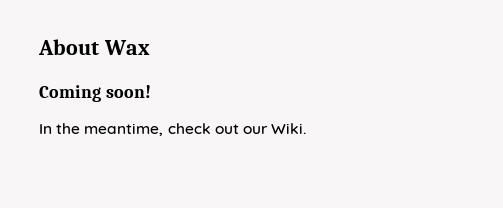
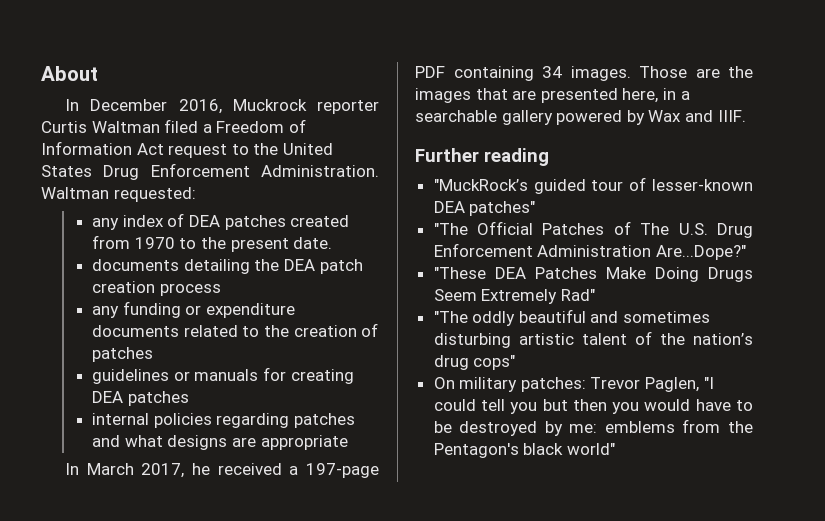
[103,40,150,55] [39,85,151,102] [39,123,307,136] Wax // Coming soon! // In the meantime, check out our Wiki. -> [65,99,379,114] [41,119,306,133] [41,141,333,158] [41,163,379,180] [41,187,196,202] [92,213,350,230] [92,235,333,252] [92,259,363,274] [92,281,221,296] [92,301,295,318] [92,323,379,337] [92,347,154,362] [92,367,354,384] [92,391,189,406] [92,413,355,428] [92,435,348,450] [65,463,379,478] [415,66,753,81] [415,88,690,103] [415,110,746,125] [415,148,549,166] [433,177,753,194] [433,201,536,216] [433,221,753,238] [433,243,746,260] [433,267,753,282] [433,289,595,304] [433,309,711,326] [433,331,753,348] [433,355,516,370] [433,377,714,392] [433,399,753,414] [433,419,753,436] [433,443,615,458] // In December 2016, Muckrock reporter Curtis Waltman filed a Freedom of Information Act request to the United States Drug Enforcement Administration. Waltman requested: // any index of DEA patches created from 1970 to the present date. // documents detailing the DEA patch creation process // any funding or expenditure documents related to the creation of patches // guidelines or manuals for creating DEA patches // internal policies regarding patches and what designs are appropriate // In March 2017, he received a 197-page PDF containing 34 images. Those are the images that are presented here, in a searchable gallery powered by Wax and IIIF. // Further reading // "MuckRock’s guided tour of lesser-known DEA patches" // "The Official Patches of The U.S. Drug Enforcement Administration Are...Dope?" // "These DEA Patches Make Doing Drugs Seem Extremely Rad" // "The oddly beautiful and sometimes disturbing artistic talent of the nation’s drug cops" // On military patches: Trevor Paglen, "I could tell you but then you would have to be destroyed by me: emblems from the Pentagon's black world"

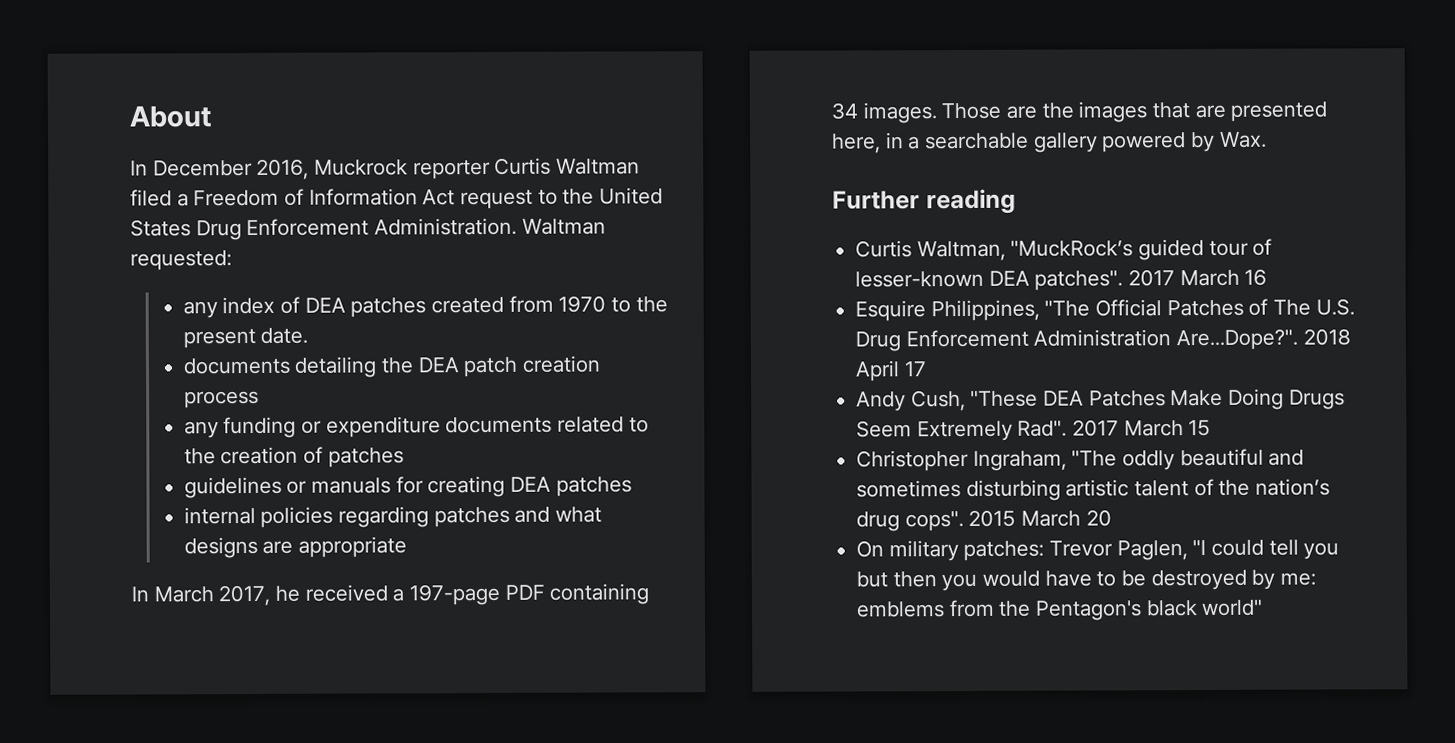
[648,110,746,122] Wax and IIIF. -> [1219,131,1267,148] Wax.
(549, 157) none -> [855,240,1006,262] Curtis Waltman,
[469,201,536,216] patches" // -> [1034,268,1268,291] [855,299,1040,322] patches". 2017 March 16 // Esquire Philippines,
[655,245,746,260] Are...Dope?" // -> [1176,328,1351,351] [855,360,927,382] [856,390,966,412] Are...Dope?". 2018 April 17 // Andy Cush,
[560,289,595,301] Rad" // -> [1017,419,1212,437] [856,449,1067,472] Rad". 2017 March 15 // Christopher Ingraham,
[473,355,516,370] cops" -> [904,509,1112,532] cops". 2015 March 20

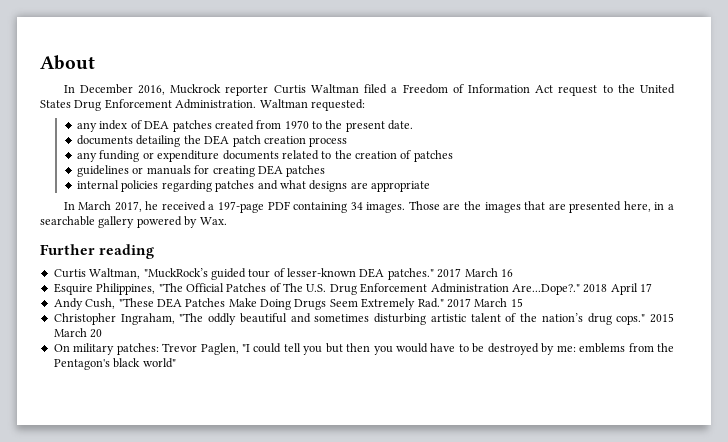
[1034,270,1124,291] patches". -> [387,268,434,280] patches."
[1176,328,1299,351] Are...Dope?". -> [511,284,580,295] Are...Dope?."
[1017,420,1068,437] Rad". -> [417,298,444,308] Rad."
[904,511,964,532] cops". -> [616,314,646,325] cops."

